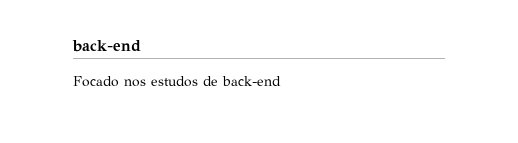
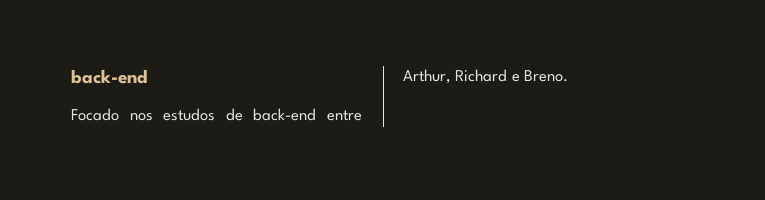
(281, 81) none -> [327,110,362,121] [403,69,569,84] entre Arthur, Richard e Breno.

